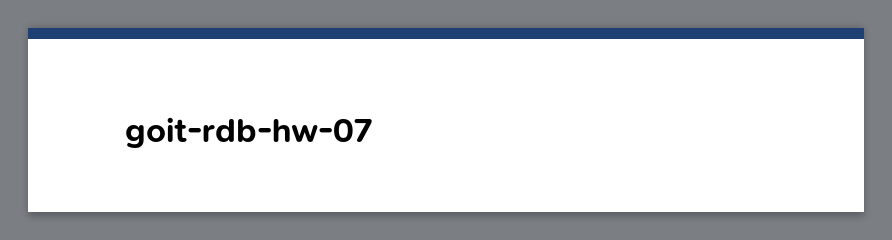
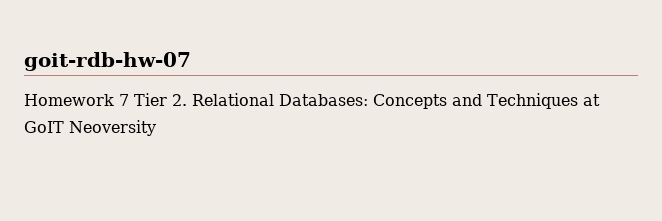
(373, 132) none -> [24,93,600,109] [24,120,156,136] // Homework 7 Tier 2. Relational Databases: Concepts and Techniques at GoIT Neoversity

